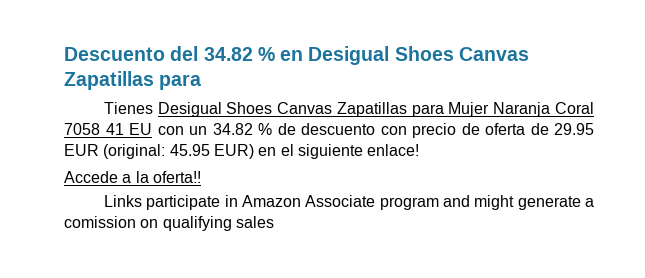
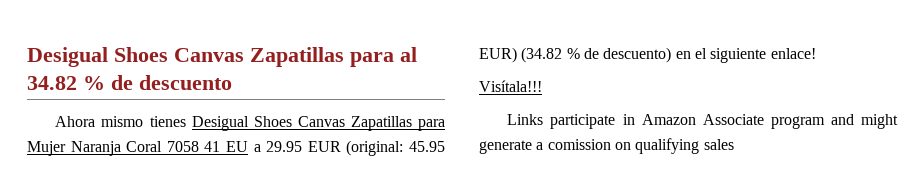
[64,46,529,65] [64,71,202,90] [103,102,153,114] Descuento del 34.82 % en Desigual Shoes Canvas Zapatillas para // Tienes -> [27,47,417,67] [27,75,232,90] [55,116,186,127] Desigual Shoes Canvas Zapatillas para al 34.82 % de descuento // Ahora mismo tienes
[157,123,549,138] con un 34.82 % de descuento con precio de oferta de -> [253,144,261,152] a
(254, 151) none -> [521,47,672,63] (34.82 % de descuento)
[64,171,201,183] Accede a la oferta!! -> [479,80,542,92] Visítala!!!

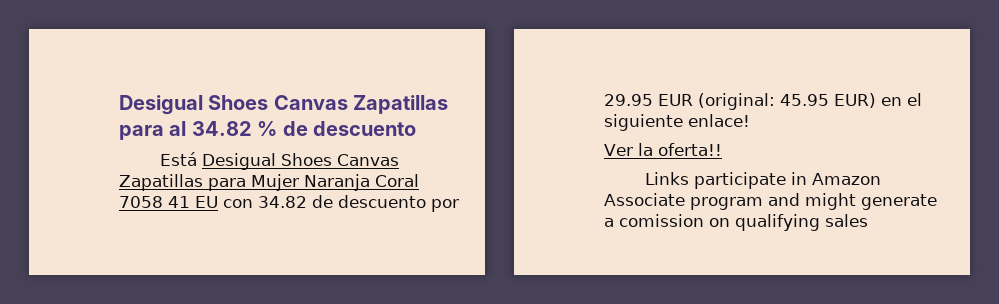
[55,116,186,127] Ahora mismo tienes -> [160,152,198,166] Está
[253,144,261,152] a -> [223,195,459,212] con 34.82 de descuento por
[521,47,672,63] (34.82 % de descuento) -> (876, 100) none
[479,80,542,92] Visítala!!! -> [604,143,722,156] Ver la oferta!!

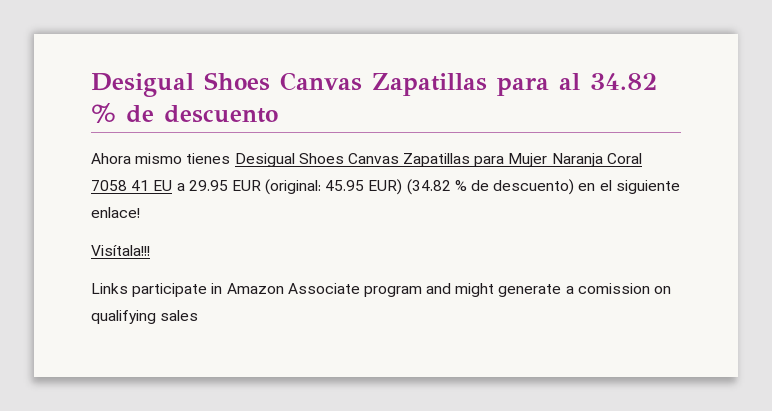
[160,152,198,166] Está -> [91,153,231,164] Ahora mismo tienes
[223,195,459,212] con 34.82 de descuento por -> [176,183,185,191] a
(876, 100) none -> [406,179,575,195] (34.82 % de descuento)
[604,143,722,156] Ver la oferta!! -> [91,245,150,256] Visítala!!!

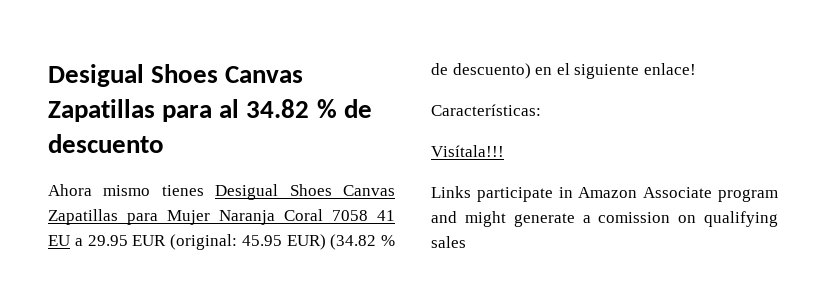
(140, 212) none -> [431,104,541,116] // Características:

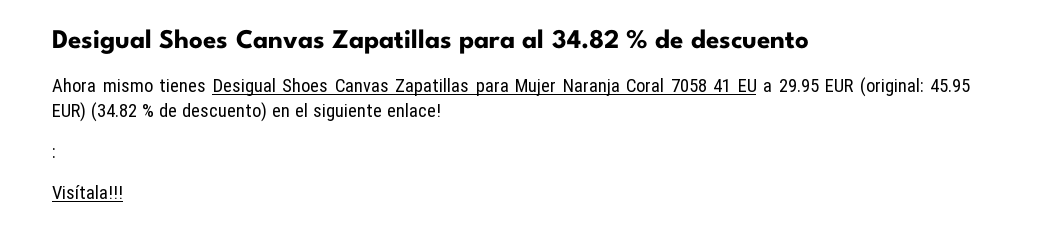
[431,104,541,116] Características: -> [52,148,56,158] :
[431,186,778,202] [431,211,778,227] [431,236,466,248] // Links participate in Amazon Associate program and might generate a comission on qualifying sales -> (123, 192) none

